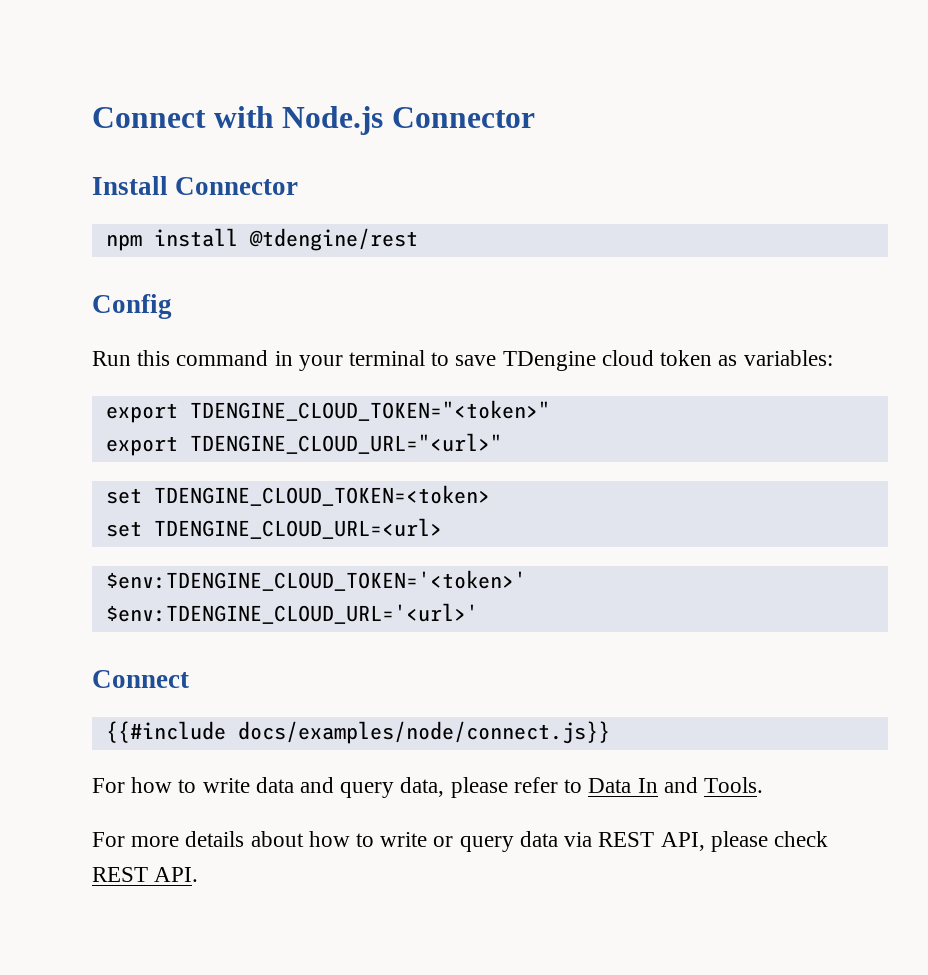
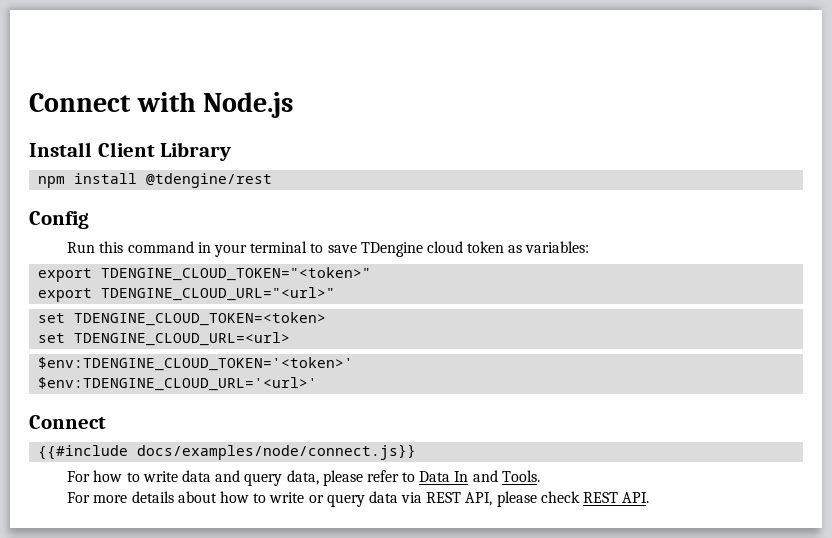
[391,107,535,128] Connector -> (294, 105) none
[175,177,299,195] Connector -> [97,142,232,161] Client Library

